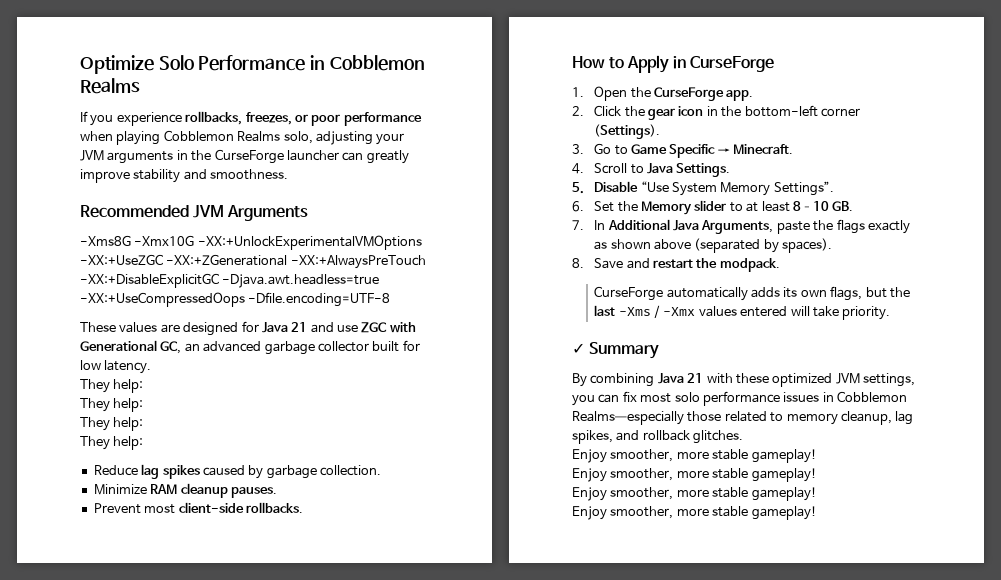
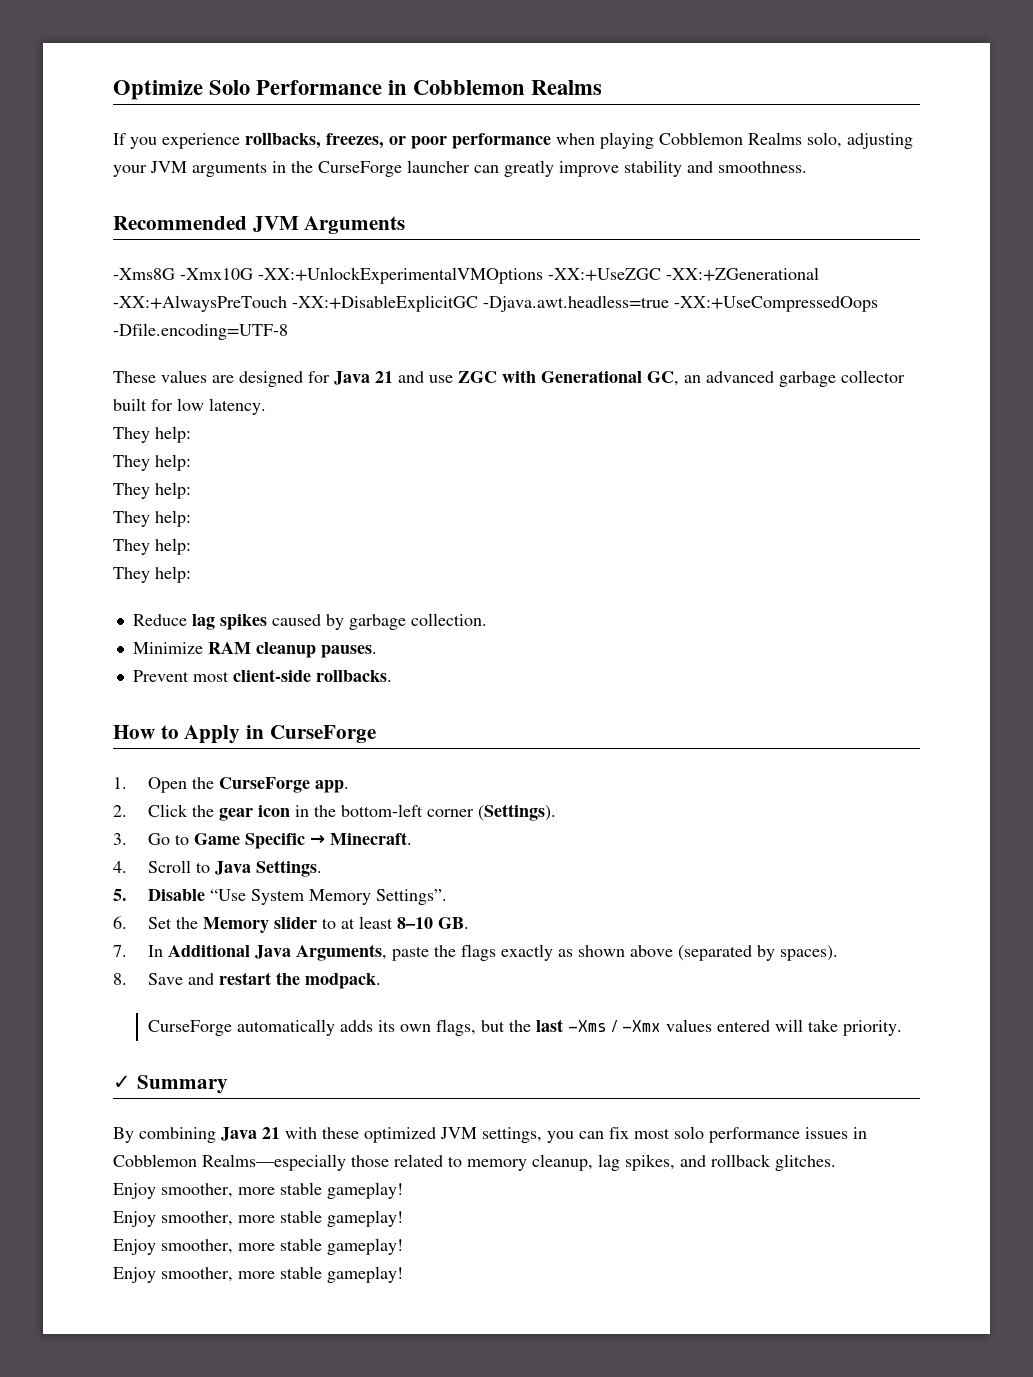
(144, 443) none -> [113,538,191,555] [113,566,191,583] // They help: // They help:

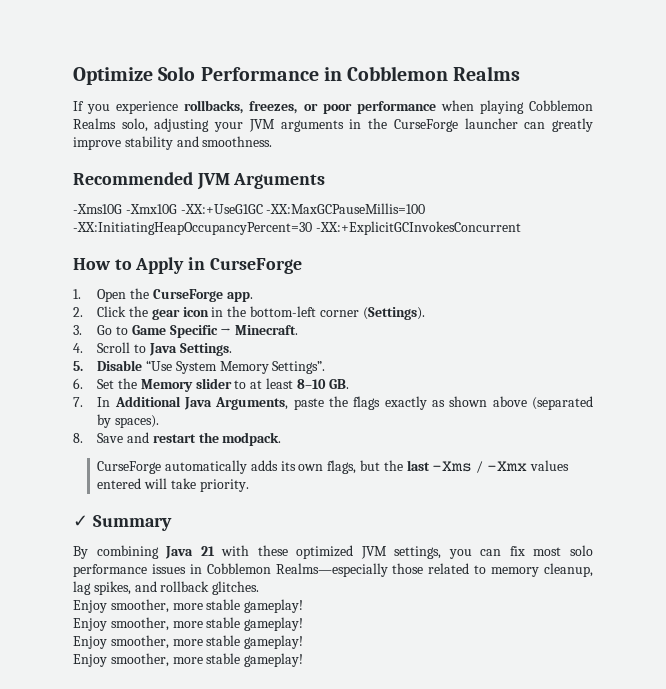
[113,267,819,284] [113,295,878,312] [113,323,288,340] [113,370,905,387] [113,398,266,415] [113,426,191,443] [113,454,191,471] [113,482,191,499] [113,510,191,527] [113,538,191,555] [113,566,191,583] [132,613,487,630] [132,642,377,658] [132,669,392,682] -Xms8G -Xmx10G -XX:+UnlockExperimentalVMOptions -XX:+UseZGC -XX:+ZGenerational -XX:+AlwaysPreTouch -XX:+DisableExplicitGC -Djava.awt.headless=true -XX:+UseCompressedOops -Dfile.encoding=UTF-8 // These values are designed for Java 21 and use ZGC with Generational GC, an advanced garbage collector built for low latency. // They help: // They help: // They help: // They help: // They help: // They help: // Reduce lag spikes caused by garbage collection. // Minimize RAM cleanup pauses. // Prevent most client-side rollbacks. -> [73,203,426,214] [73,221,521,235] -Xms10G -Xmx10G -XX:+UseG1GC -XX:MaxGCPauseMillis=100 -XX:InitiatingHeapOccupancyPercent=30 -XX:+ExplicitGCInvokesConcurrent

